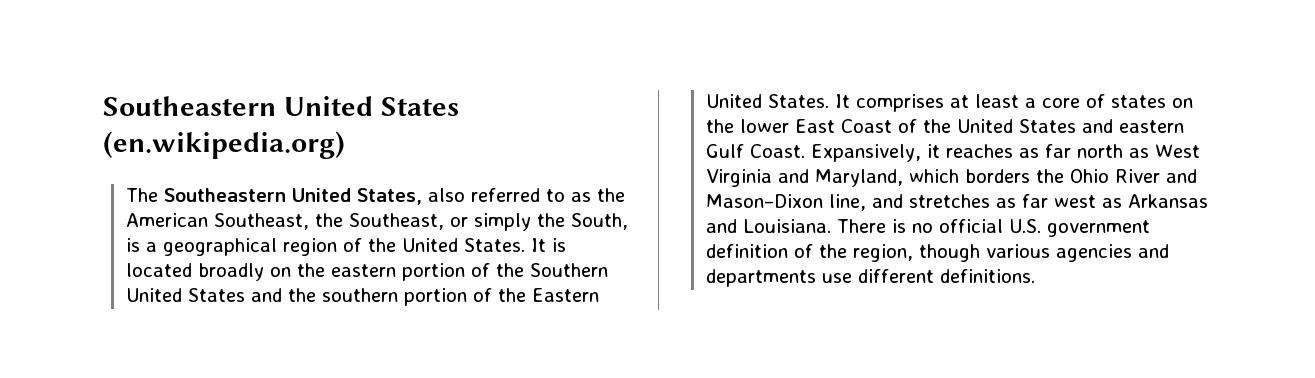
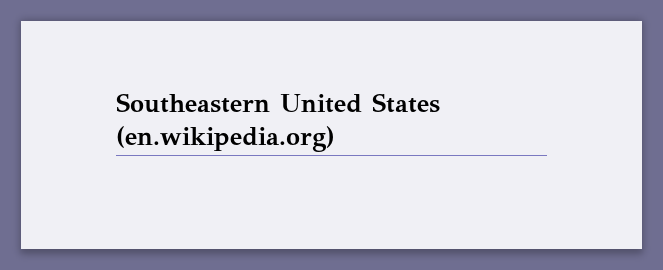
[125,188,625,205] [125,213,628,231] [125,238,566,256] [125,263,608,281] [125,288,599,306] [705,94,1193,112] [705,119,1184,133] [705,144,1200,162] [705,169,1197,187] [705,194,1208,211] [705,219,1150,237] [705,244,1169,262] [705,269,1035,287] // The Southeastern United States, also referred to as the American Southeast, the Southeast, or simply the South, is a geographical region of the United States. It is located broadly on the eastern portion of the Southern United States and the southern portion of the Eastern United States. It comprises at least a core of states on the lower East Coast of the United States and eastern Gulf Coast. Expansively, it reaches as far north as West Virginia and Maryland, which borders the Ohio River and Mason–Dixon line, and stretches as far west as Arkansas and Louisiana. There is no official U.S. government definition of the region, though various agencies and departments use different definitions. -> (335, 139) none

